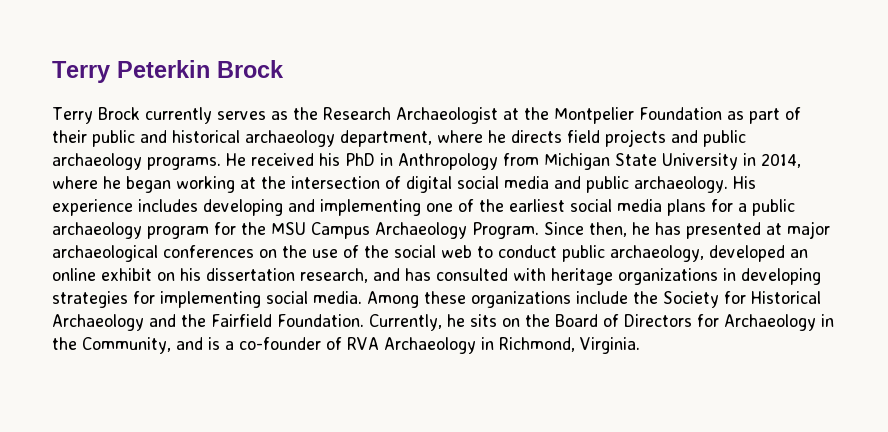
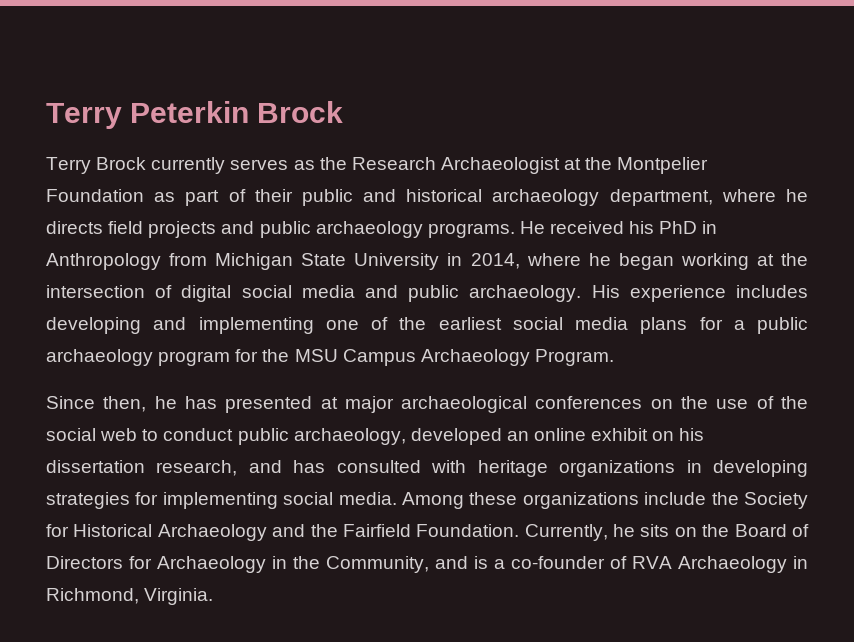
(539, 230) none -> (614, 357) //

